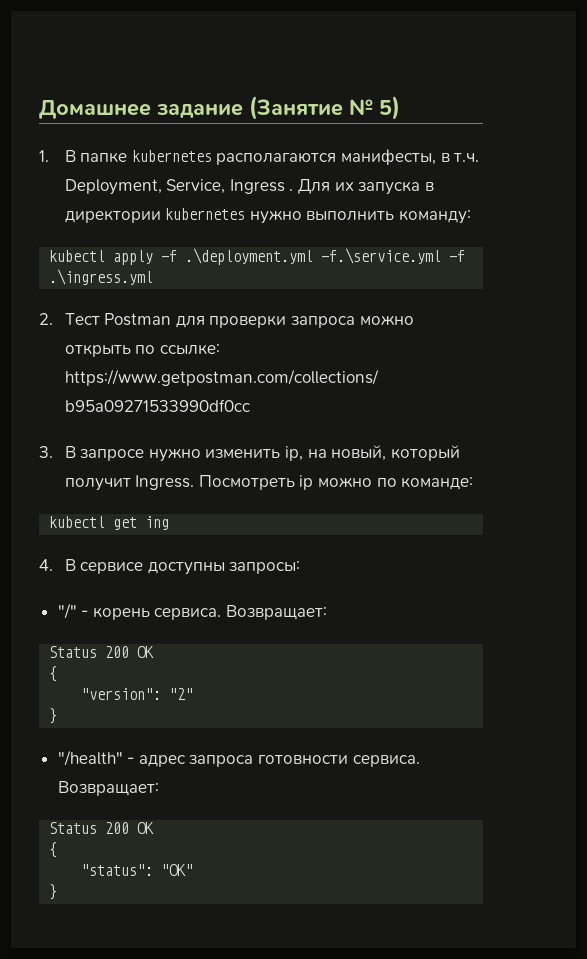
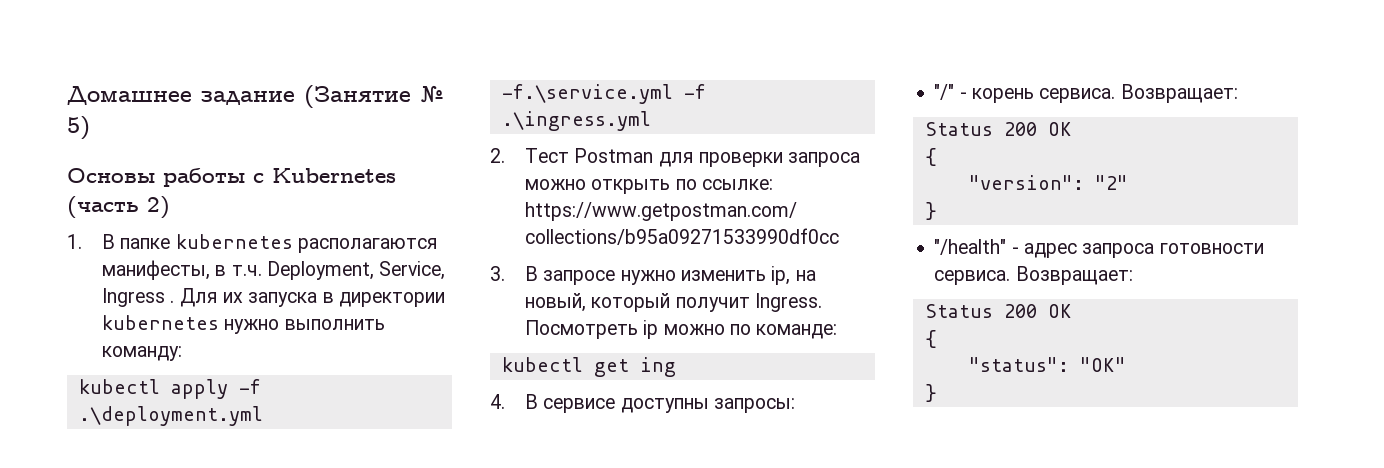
(400, 108) none -> [67,168,396,187] [67,196,170,219] // Основы работы с Kubernetes (часть 2)

